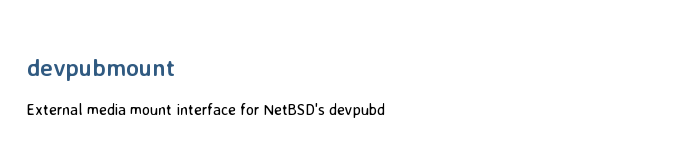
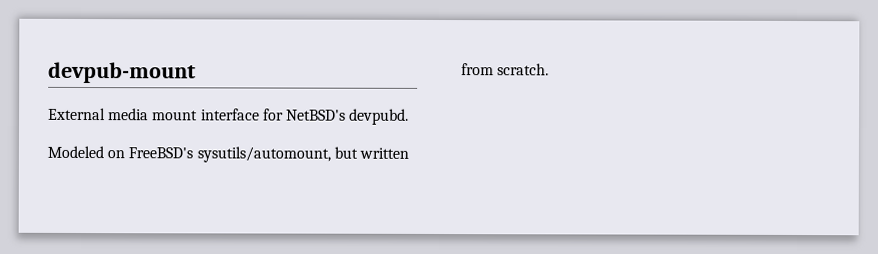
[27,59,175,81] devpubmount -> [48,61,196,84] devpub-mount
[329,103,386,118] devpubd -> [349,108,410,125] [47,145,409,163] [461,63,550,76] devpubd. // Modeled on FreeBSD's sysutils/automount, but written from scratch.

